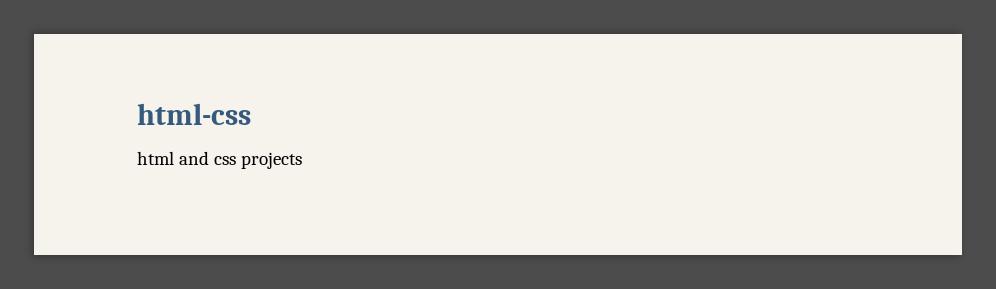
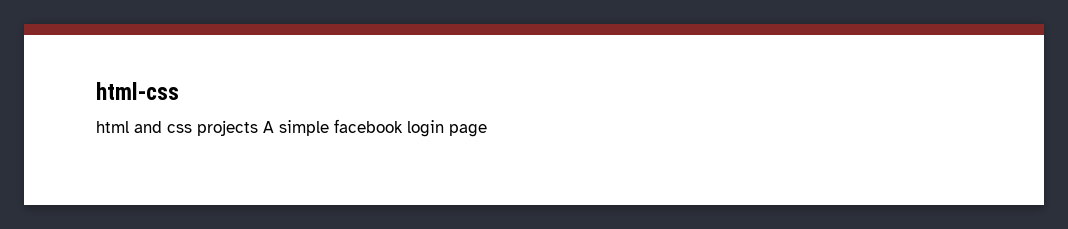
(303, 160) none -> [263,119,487,137] A simple facebook login page

